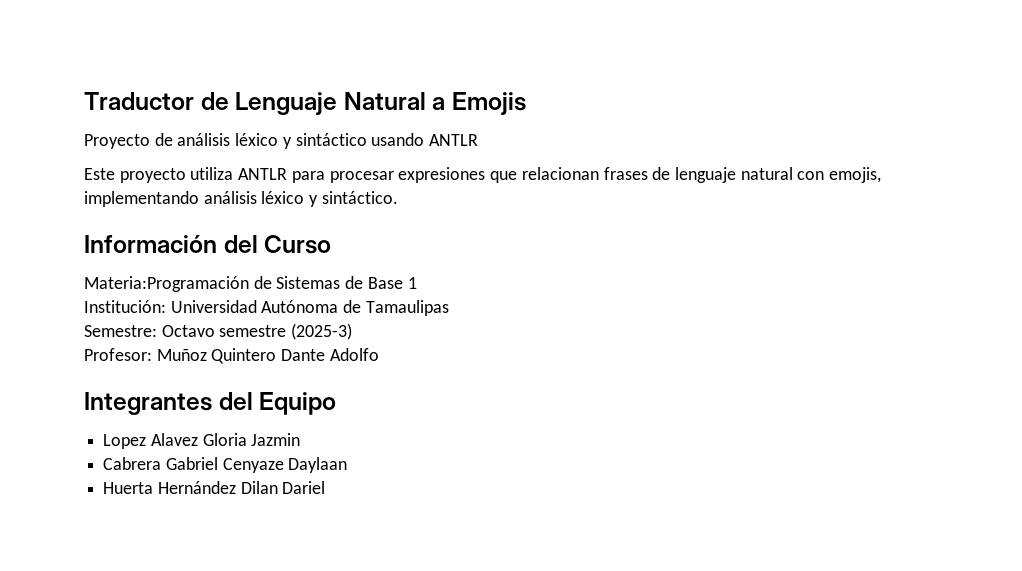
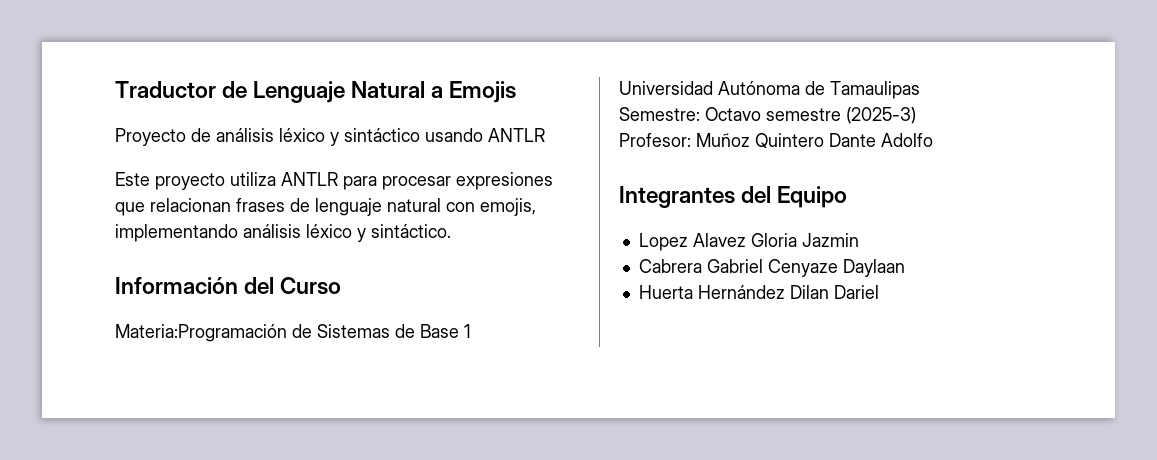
[84,300,166,313] Institución: -> (471, 331) none

